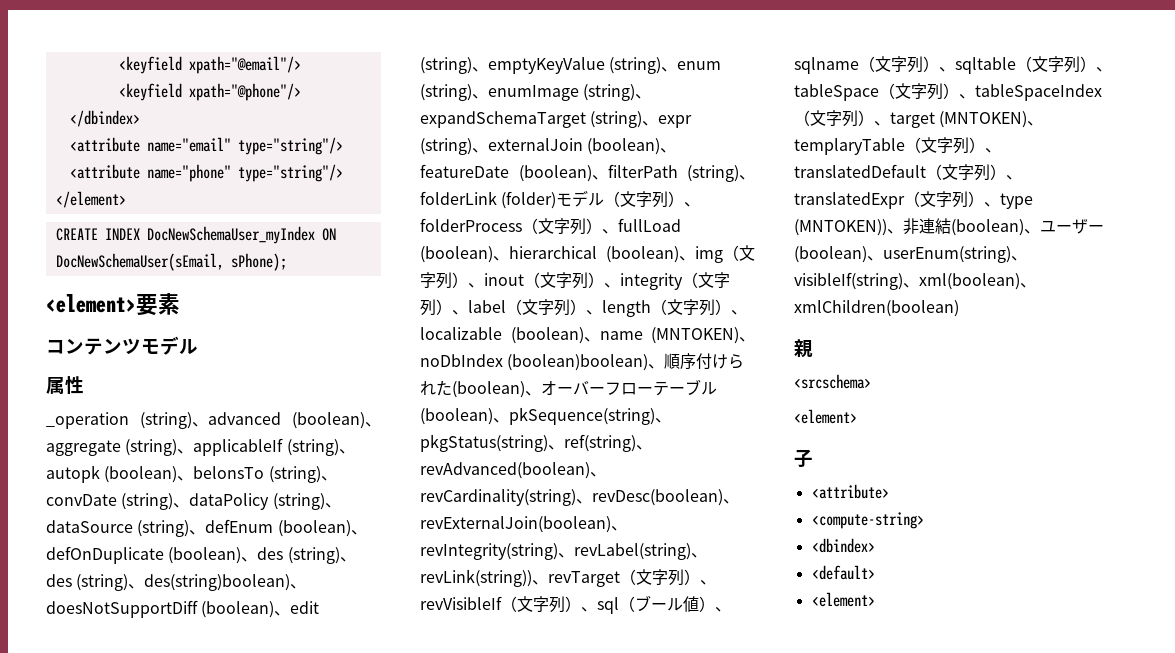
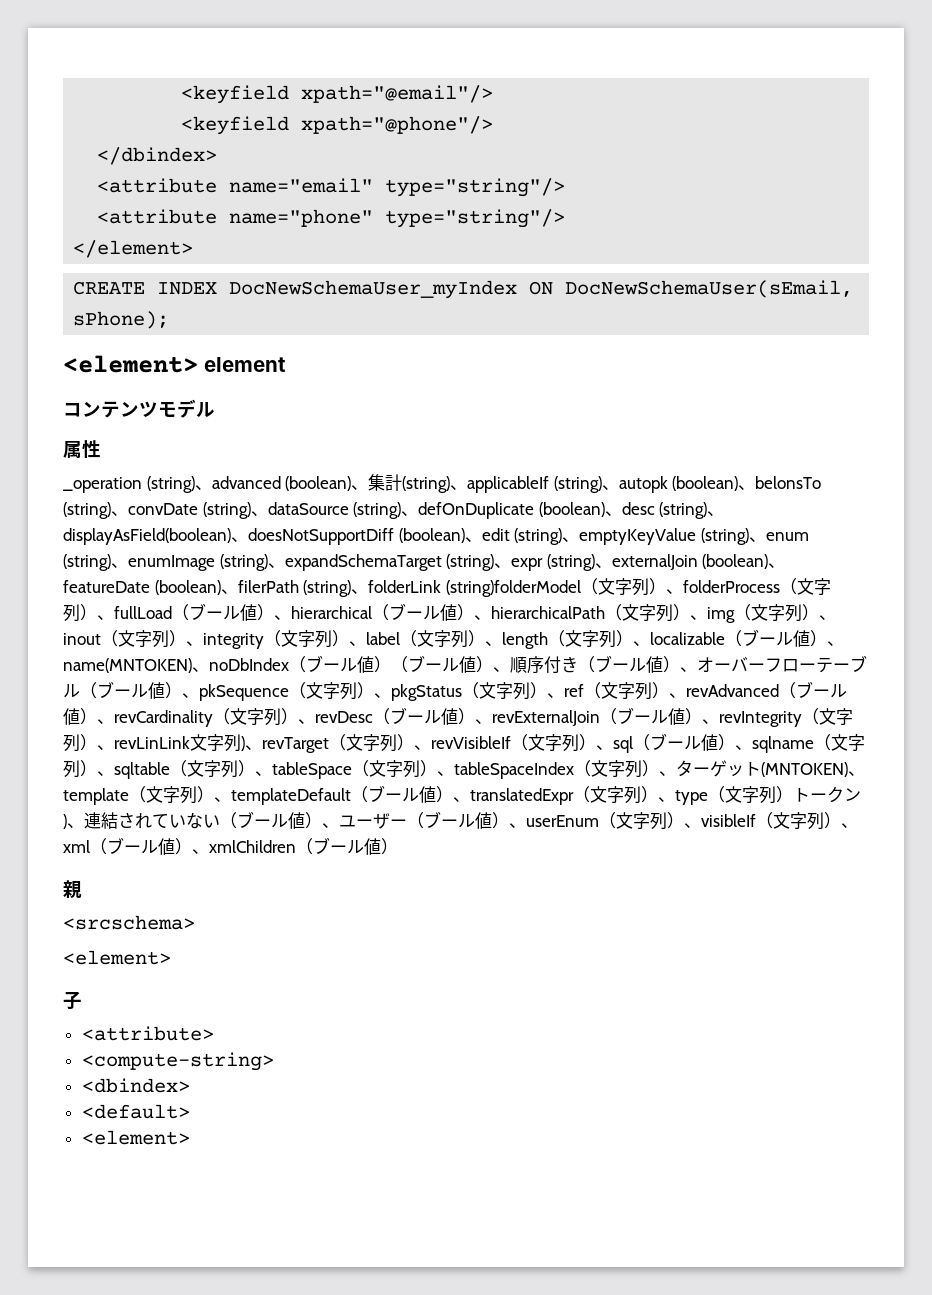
[136,293,180,316] 要素 -> [203,357,286,372] element
[46,440,121,456] aggregate -> [368,474,403,491] 集計
[189,493,341,510] [46,519,367,537] [46,546,356,564] [46,574,291,591] dataPolicy (string)、dataSource (string)、defEnum (boolean)、defOnDuplicate (boolean)、des (string)、des (string)、des(string)boolean) -> [267,502,725,519] [63,528,231,545] dataSource (string)、defOnDuplicate (boolean)、desc (string)、displayAsField(boolean)
[607,164,678,178] filterPath -> [237,580,299,593] filerPath
[501,190,605,209] (folder)モデル -> [445,580,581,597] (string)folderModel
[420,246,679,263] (boolean)、hierarchical (boolean) -> [172,603,690,622] （ブール値）、hierarchical（ブール値）、hierarchicalPath（文字列）
[510,327,755,344] [420,353,745,371] [420,380,525,398] (boolean)、name (MNTOKEN)、noDbIndex (boolean)boolean)、順序付けられた(boolean) -> [725,629,844,647] [63,655,680,674] （ブール値）、name(MNTOKEN)、noDbIndex（ブール値）（ブール値）、順序付き（ブール値）
[420,407,671,425] [420,434,652,452] [420,462,606,479] [420,489,739,506] [420,516,627,533] [420,543,707,560] [420,569,532,587] (boolean)、pkSequence(string)、pkgStatus(string)、ref(string)、revAdvanced(boolean)、revCardinality(string)、revDesc(boolean)、revExternalJoin(boolean)、revIntegrity(string)、revLabel(string)、revLink(string)) -> [80,681,847,701] [63,707,853,727] [63,734,245,752] （ブール値）、pkSequence（文字列）、pkgStatus（文字列）、ref（文字列）、revAdvanced（ブール値）、revCardinality（文字列）、revDesc（ブール値）、revExternalJoin（ブール値）、revIntegrity（文字列）、revLinLink文字列)
[890,111,1044,128] [794,137,1001,155] [794,164,990,181] target (MNTOKEN)、templaryTable（文字列）、translatedDefault（文字列 -> [676,760,865,777] [63,785,436,805] ターゲット(MNTOKEN)、template（文字列）、templateDefault（ブール値
[794,218,1104,236] [794,246,1027,263] [794,272,1036,290] [794,300,959,317] (MNTOKEN))、非連結(boolean)、ユーザー(boolean)、userEnum(string)、visibleIf(string)、xml(boolean)、xmlChildren(boolean) -> [708,786,861,804] [63,811,858,830] [63,837,398,855] （文字列）トークン)、連結されていない（ブール値）、ユーザー（ブール値）、userEnum（文字列）、visibleIf（文字列）、xml（ブール値）、xmlChildren（ブール値）

